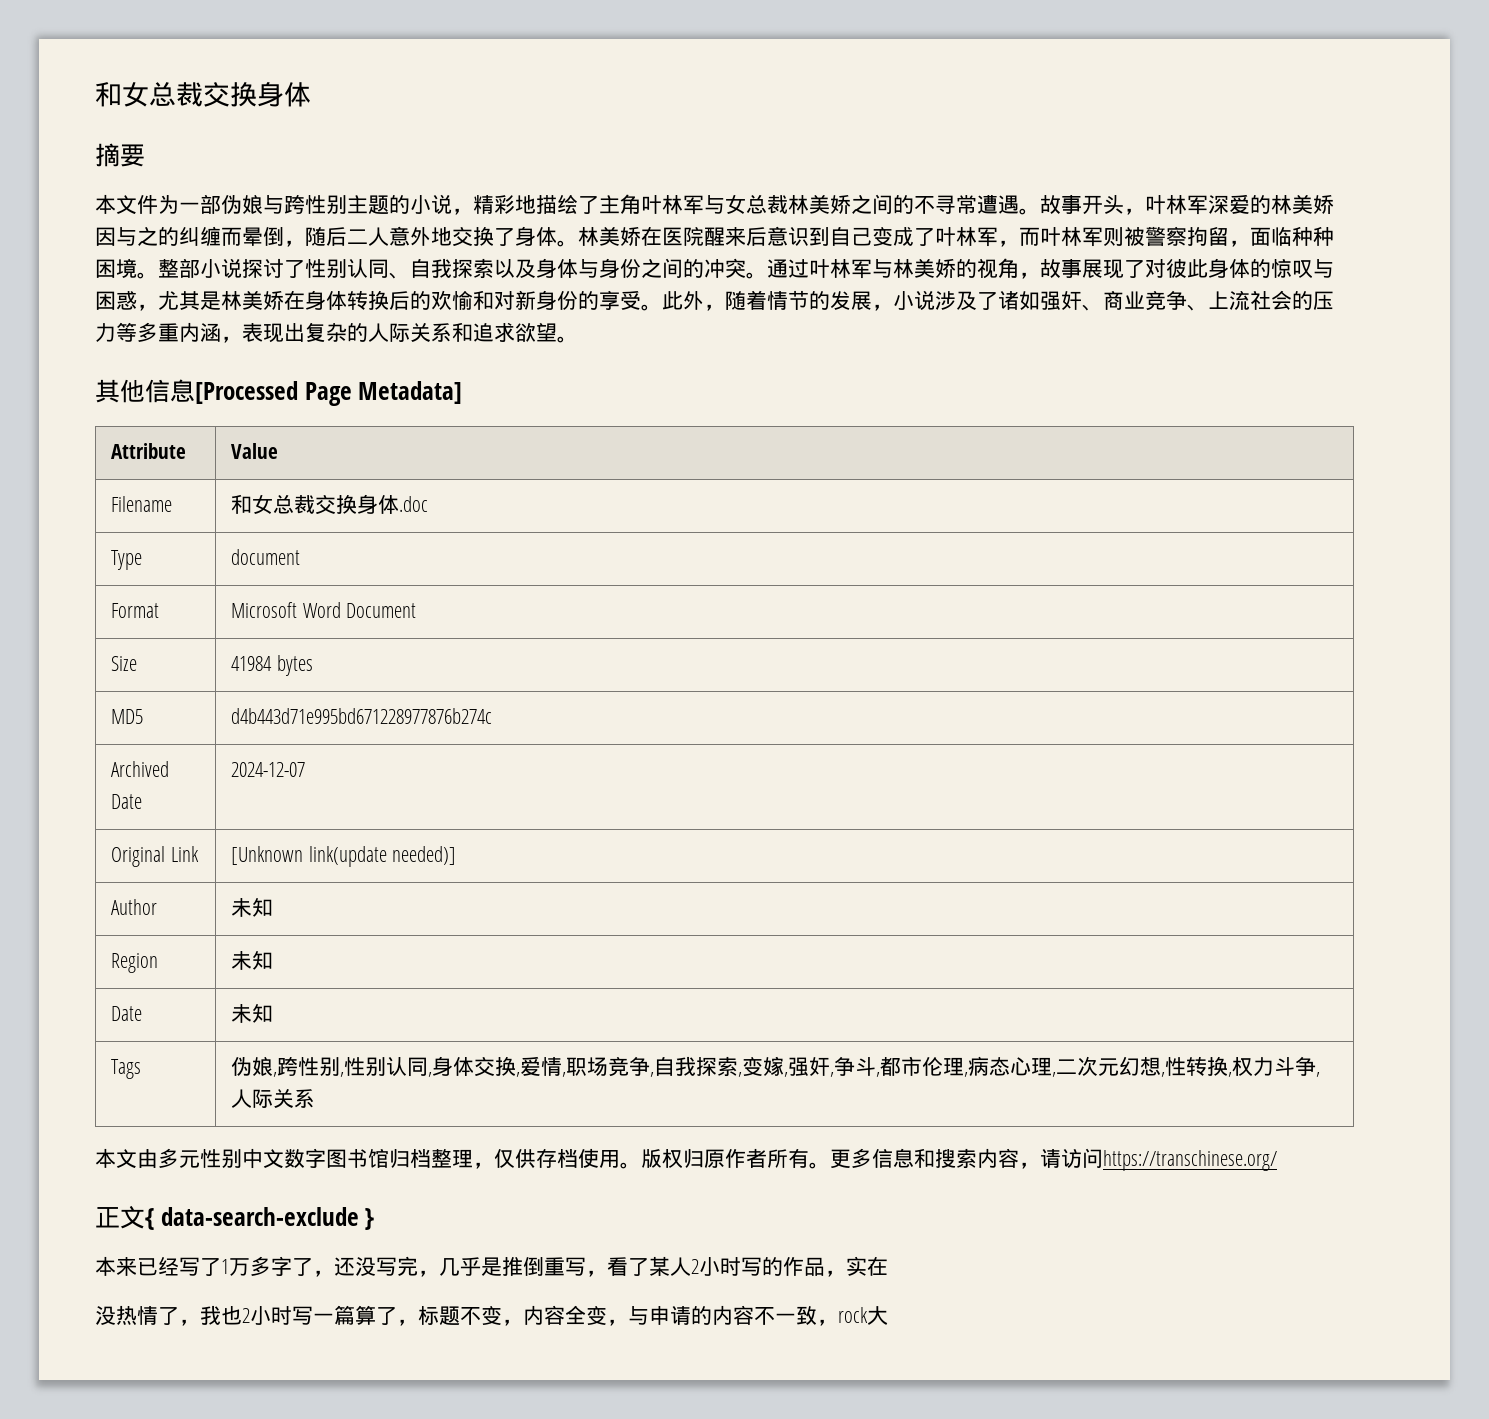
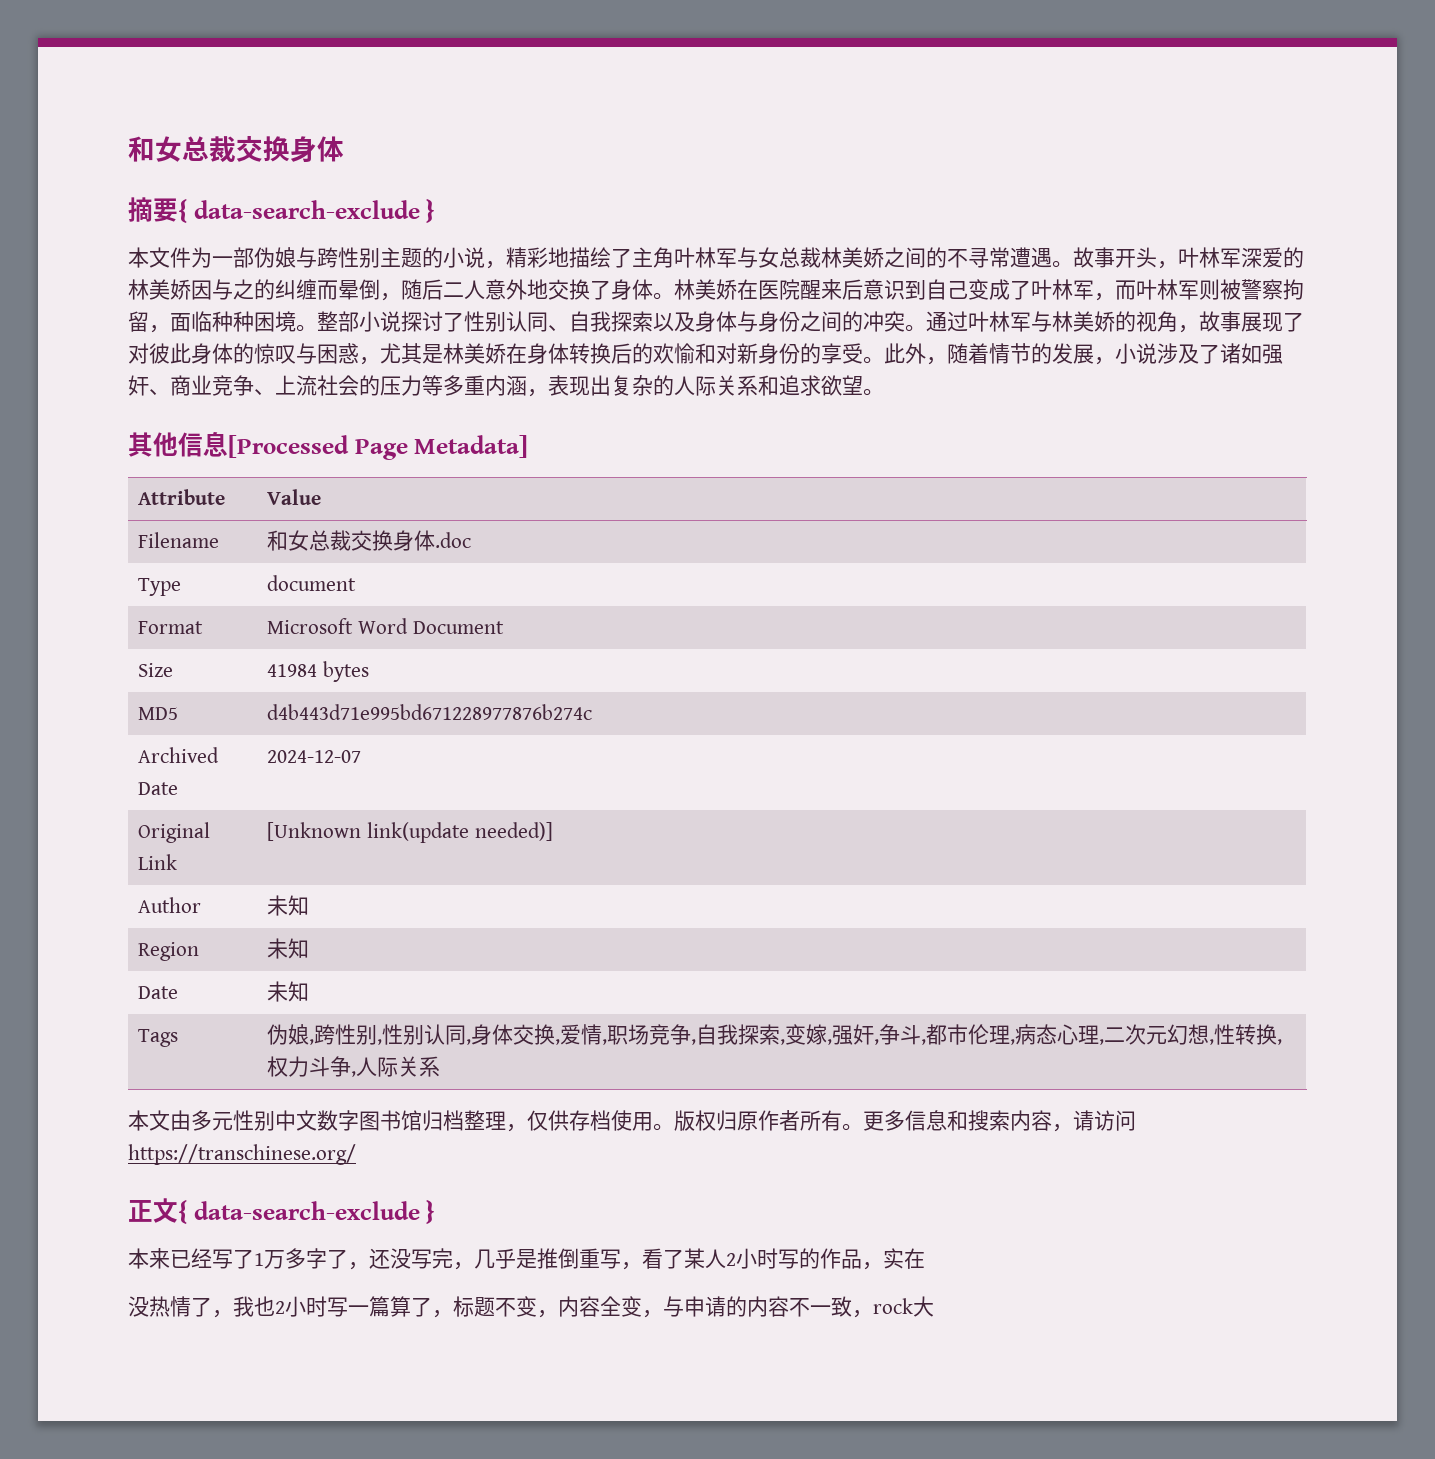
(145, 155) none -> [178,199,436,223] { data-search-exclude }

